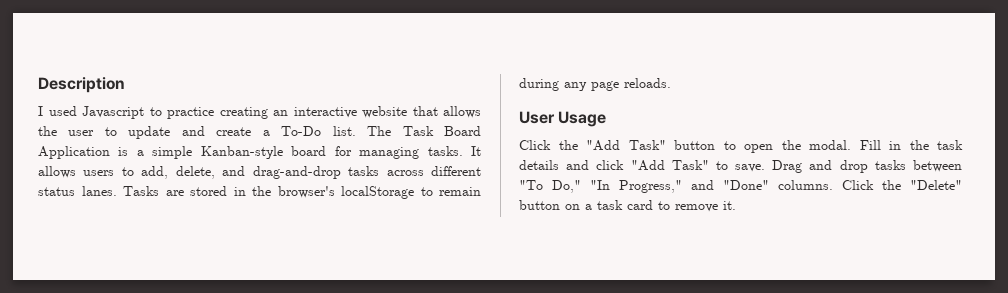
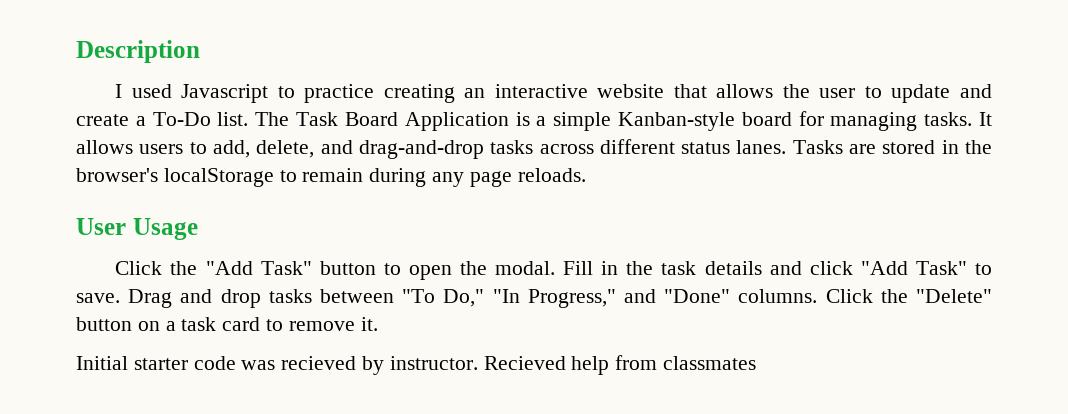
(736, 205) none -> [76,355,757,375] // Initial starter code was recieved by instructor. Recieved help from classmates

